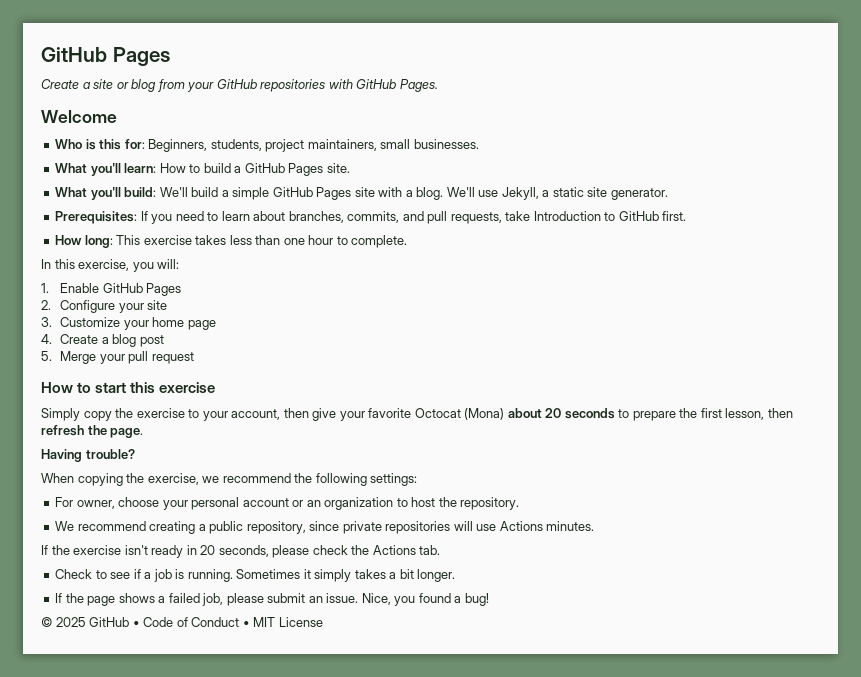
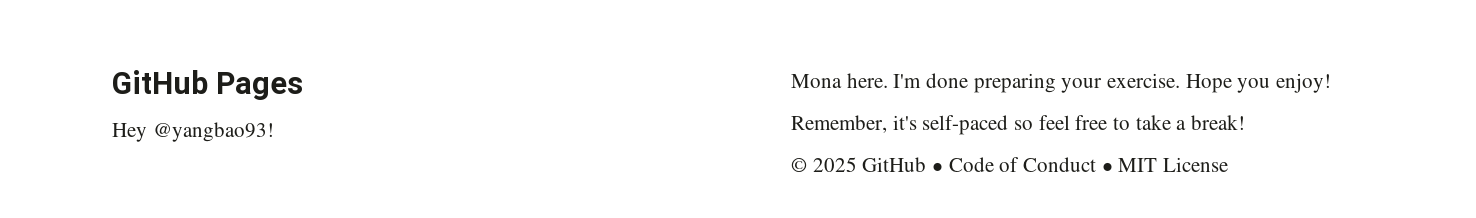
[41,47,170,66] [41,79,438,92] [41,110,117,123] [55,139,479,152] [55,163,350,176] [55,187,668,200] [55,211,687,224] [55,235,408,248] [41,259,180,272] [41,283,182,296] [41,300,168,313] [41,317,216,330] [41,334,164,347] [41,351,194,364] [41,382,216,393] [41,408,793,421] [41,425,144,438] [41,449,135,462] [41,473,418,486] [55,497,520,510] [55,521,595,534] [41,545,441,558] [55,569,456,582] [55,593,489,606] GitHub Pages // Create a site or blog from your GitHub repositories with GitHub Pages. // Welcome // Who is this for: Beginners, students, project maintainers, small businesses. // What you'll learn: How to build a GitHub Pages site. // What you'll build: We'll build a simple GitHub Pages site with a blog. We'll use Jekyll, a static site generator. // Prerequisites: If you need to learn about branches, commits, and pull requests, take Introduction to GitHub first. // How long: This exercise takes less than one hour to complete. // In this exercise, you will: // 1. Enable GitHub Pages // 2. Configure your site // 3. Customize your home page // 4. Create a blog post // 5. Merge your pull request // How to start this exercise // Simply copy the exercise to your account, then give your favorite Octocat (Mona) about 20 seconds to prepare the first lesson, then refresh the page. // Having trouble? // When copying the exercise, we recommend the following settings: // For owner, choose your personal account or an organization to host the repository. // We recommend creating a public repository, since private repositories will use Actions minutes. // If the exercise isn't ready in 20 seconds, please check the Actions tab. // Check to see if a job is running. Sometimes it simply takes a bit longer. // If the page shows a failed job, please submit an issue. Nice, you found a bug! -> [112,70,304,100] [112,122,274,142] [791,73,1332,93] [791,115,1246,135] GitHub Pages // Hey @yangbao93! // Mona here. I'm done preparing your exercise. Hope you enjoy! // Remember, it's self-paced so feel free to take a break!

